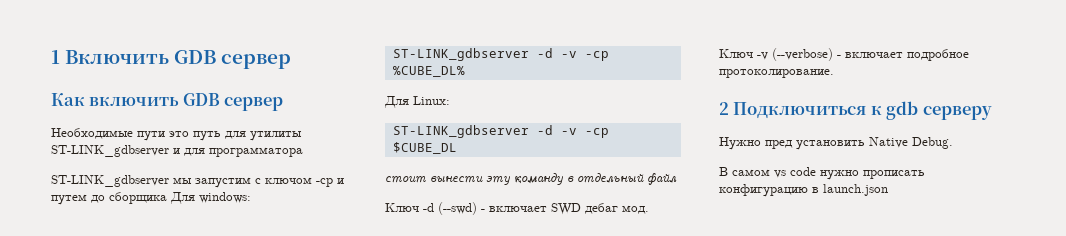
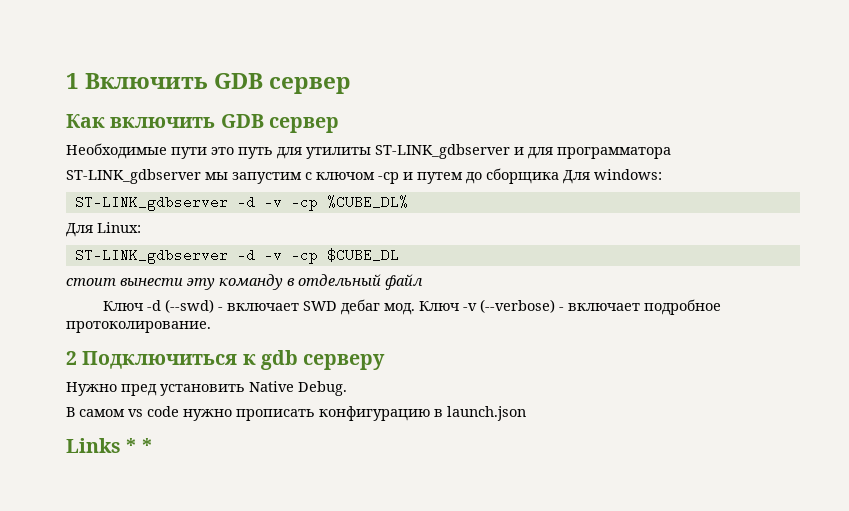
(888, 190) none -> [66,438,152,453] // Links * *

